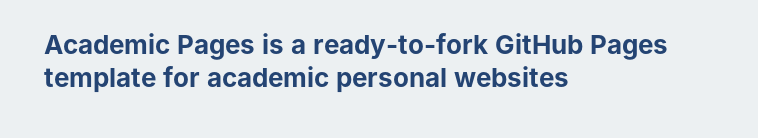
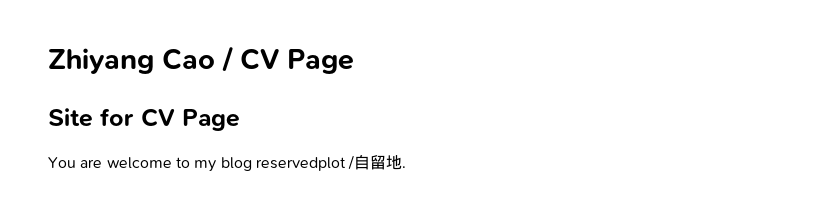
[44,33,669,60] [44,66,570,93] Academic Pages is a ready-to-fork GitHub Pages template for academic personal websites -> [48,46,354,74] [48,108,240,131] [48,155,407,172] Zhiyang Cao / CV Page // Site for CV Page // You are welcome to my blog reservedplot /自留地.

